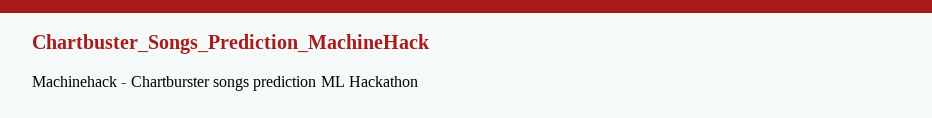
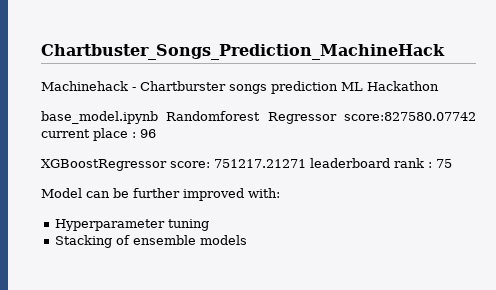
(418, 81) none -> [41,111,476,124] [41,128,156,141] [41,158,452,171] [41,188,280,201] [54,219,209,231] [54,235,247,248] // base_model.ipynb Randomforest Regressor score:827580.07742 current place : 96 // XGBoostRegressor score: 751217.21271 leaderboard rank : 75 // Model can be further improved with: // Hyperparameter tuning // Stacking of ensemble models

